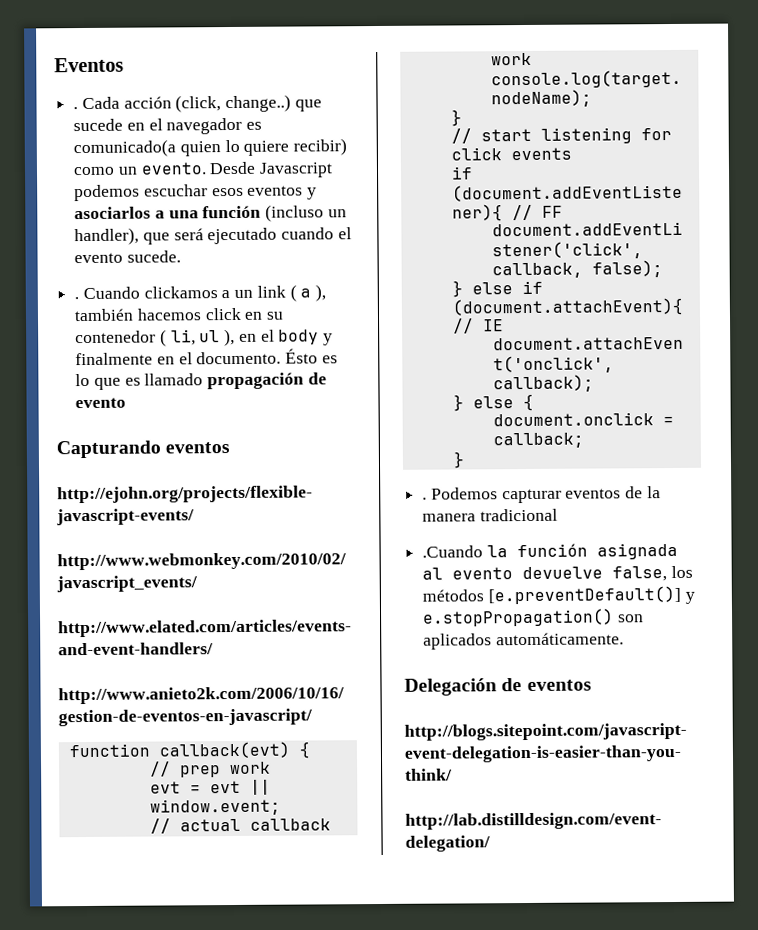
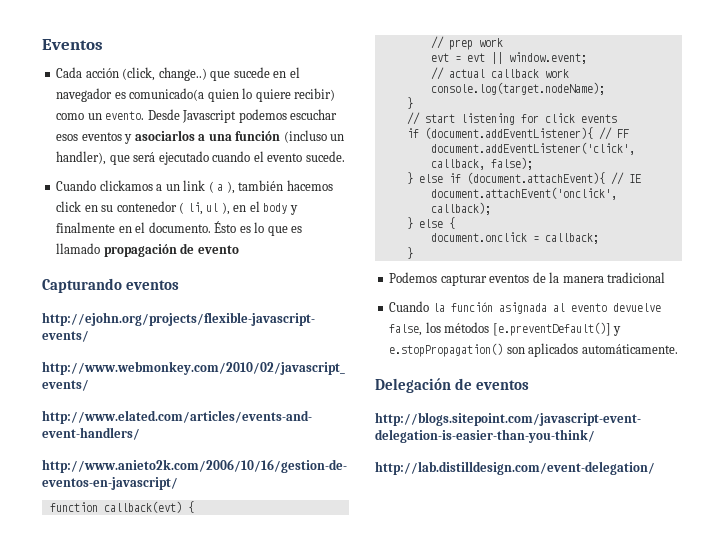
[73,107,79,110] . -> (103, 44) none
[74,297,80,300] . -> (345, 156) none
[422,497,428,500] . -> (413, 253) none
[422,545,484,558] .Cuando -> [389,301,430,312] Cuando

